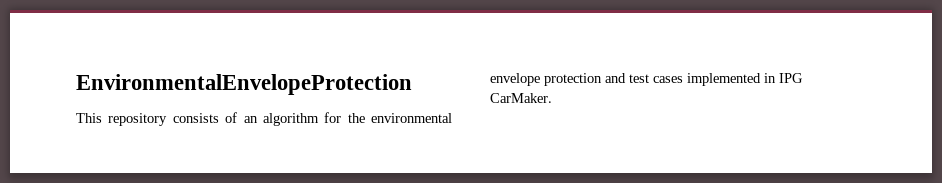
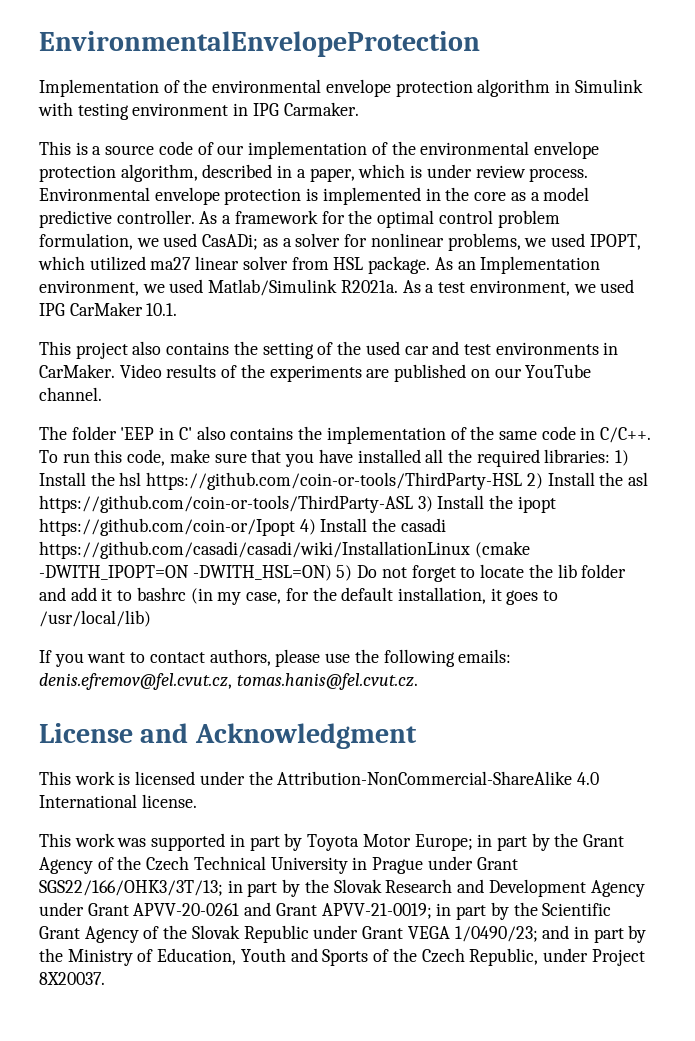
[76,112,452,126] [490,73,803,86] [490,93,552,103] This repository consists of an algorithm for the environmental envelope protection and test cases implemented in IPG CarMaker. -> [39,79,643,97] [38,102,359,120] [39,141,599,159] [39,164,589,182] [39,187,590,205] [39,210,560,228] [39,233,641,251] [38,256,601,274] [39,279,635,296] [39,302,178,316] [39,341,619,359] [39,364,592,382] [39,387,102,401] [39,426,652,444] [39,449,630,467] [39,472,649,490] [39,495,556,513] [39,518,446,536] [39,541,530,559] [39,564,627,582] [39,587,559,605] [39,610,151,627] [39,649,512,667] [39,673,418,690] [39,723,417,749] [39,771,600,785] [39,794,197,808] [39,833,625,851] [39,856,518,874] [39,879,645,897] [39,902,612,920] [39,925,647,943] [39,948,645,966] [39,972,105,985] Implementation of the environmental envelope protection algorithm in Simulink with testing environment in IPG Carmaker. // This is a source code of our implementation of the environmental envelope protection algorithm, described in a paper, which is under review process. Environmental envelope protection is implemented in the core as a model predictive controller. As a framework for the optimal control problem formulation, we used CasADi; as a solver for nonlinear problems, we used IPOPT, which utilized ma27 linear solver from HSL package. As an Implementation environment, we used Matlab/Simulink R2021a. As a test environment, we used IPG CarMaker 10.1. // This project also contains the setting of the used car and test environments in CarMaker. Video results of the experiments are published on our YouTube channel. // The folder 'EEP in C' also contains the implementation of the same code in C/C++. To run this code, make sure that you have installed all the required libraries: 1) Install the hsl https://github.com/coin-or-tools/ThirdParty-HSL 2) Install the asl https://github.com/coin-or-tools/ThirdParty-ASL 3) Install the ipopt https://github.com/coin-or/Ipopt 4) Install the casadi https://github.com/casadi/casadi/wiki/InstallationLinux (cmake -DWITH_IPOPT=ON -DWITH_HSL=ON) 5) Do not forget to locate the lib folder and add it to bashrc (in my case, for the default installation, it goes to /usr/local/lib) // If you want to contact authors, please use the following emails: denis.efremov@fel.cvut.cz, tomas.hanis@fel.cvut.cz. // License and Acknowledgment // This work is licensed under the Attribution-NonCommercial-ShareAlike 4.0 International license. // This work was supported in part by Toyota Motor Europe; in part by the Grant Agency of the Czech Technical University in Prague under Grant SGS22/166/OHK3/3T/13; in part by the Slovak Research and Development Agency under Grant APVV-20-0261 and Grant APVV-21-0019; in part by the Scientific Grant Agency of the Slovak Republic under Grant VEGA 1/0490/23; and in part by the Ministry of Education, Youth and Sports of the Czech Republic, under Project 8X20037.

